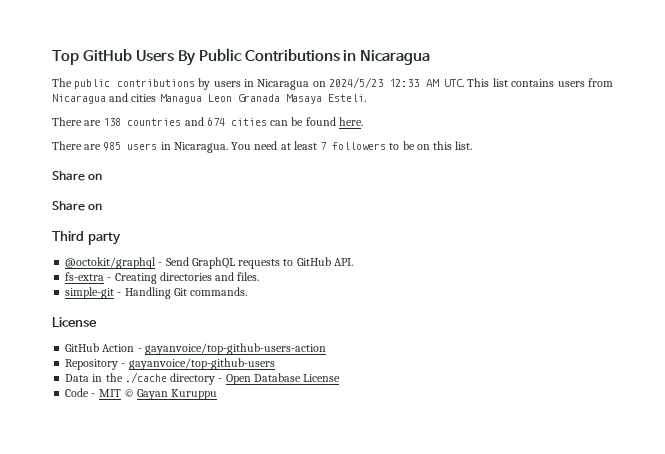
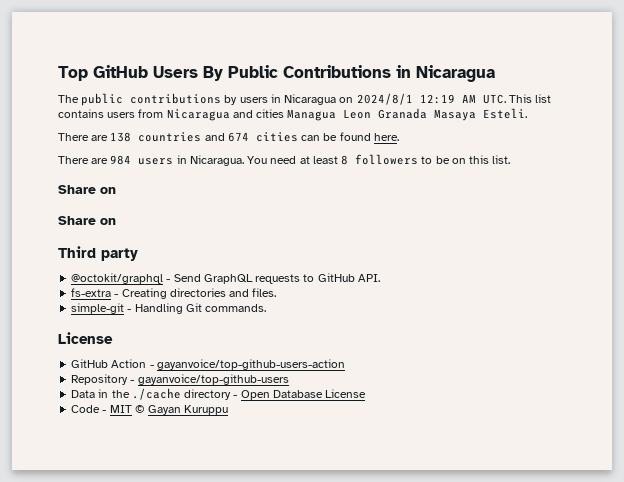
[329,77,420,88] 2024/5/23 12:33 -> [356,93,455,105] 2024/8/1 12:19
[103,142,122,151] 985 -> [110,155,132,165] 984
[320,142,327,150] 7 -> [341,155,349,165] 8

